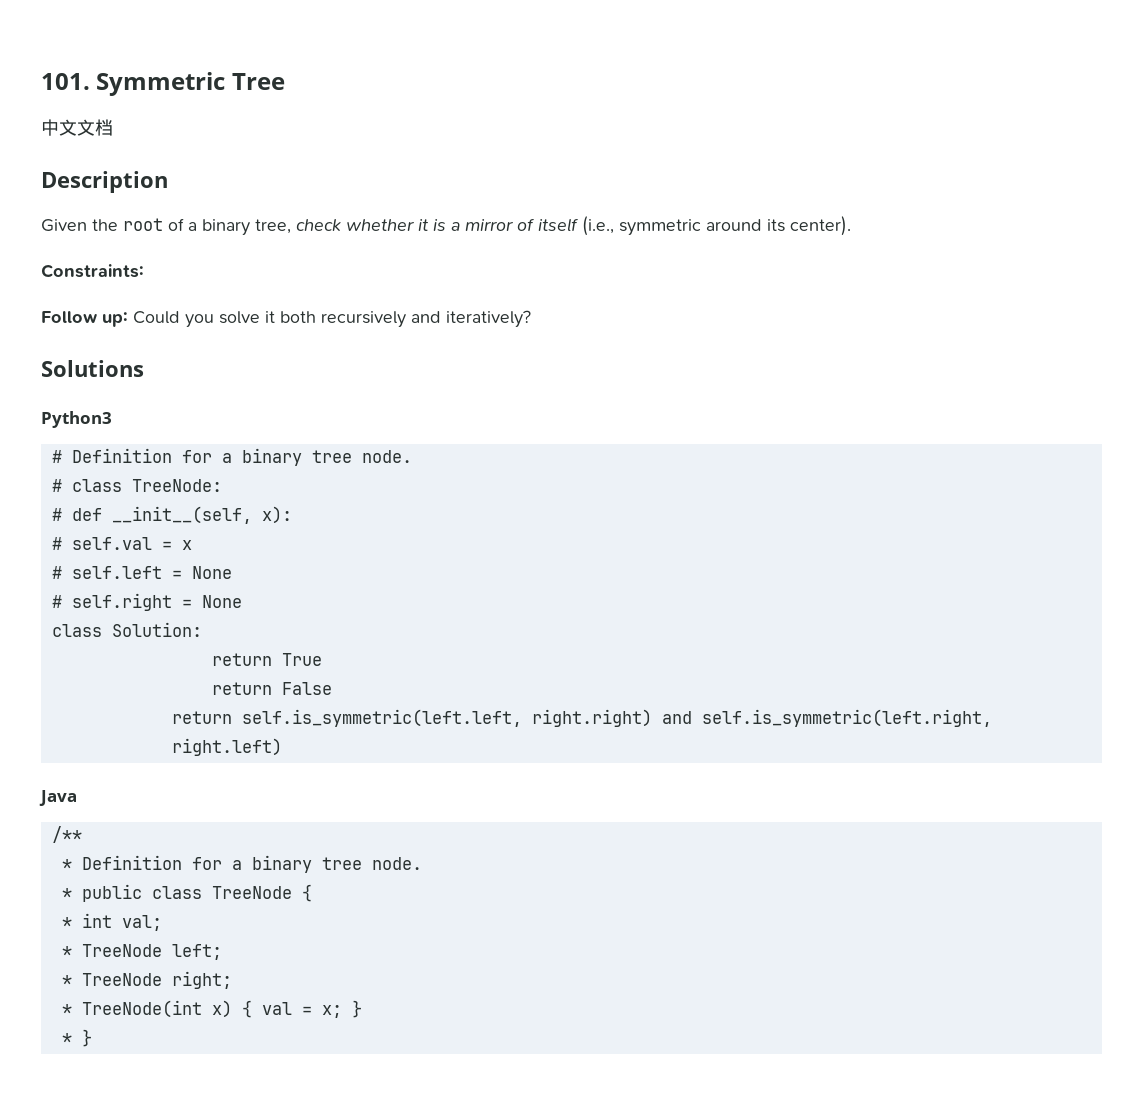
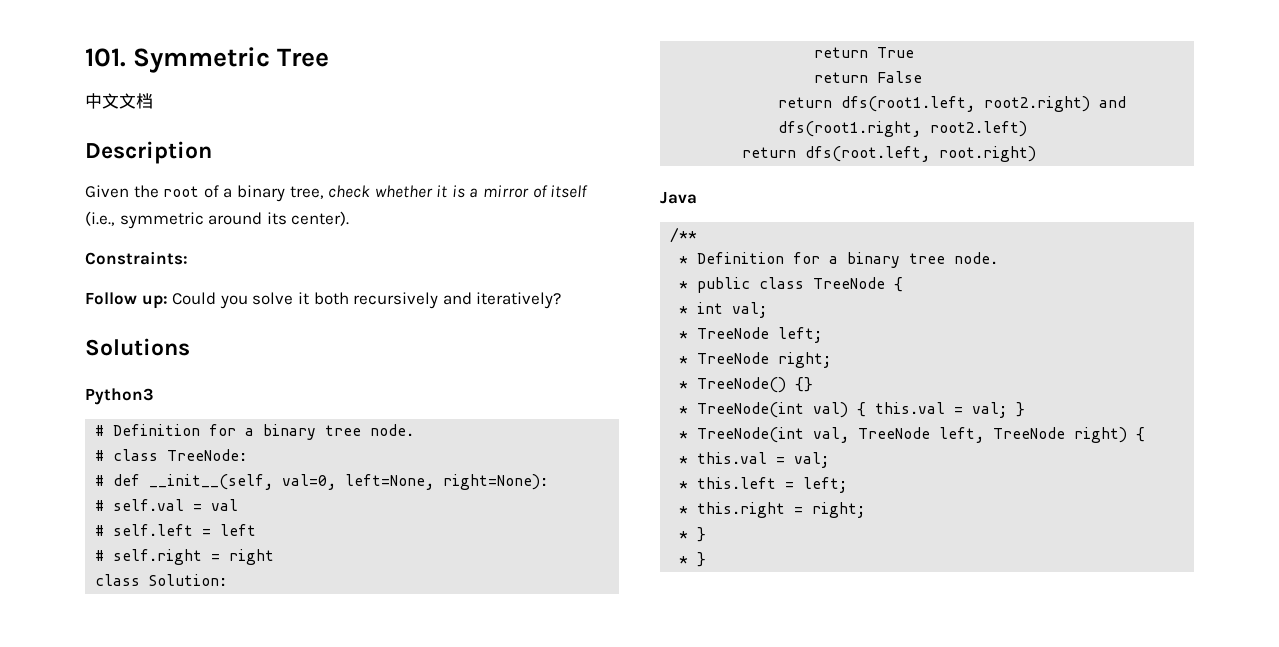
[261,506,292,524] x): -> [282,474,549,490] val=0, left=None, right=None):
[181,540,192,550] x -> [211,499,239,511] val
[171,566,232,579] = None -> [202,524,257,536] = left
[181,595,242,608] = None -> [211,549,275,565] = right
[241,709,992,727] [171,738,282,756] self.is_symmetric(left.left, right.right) and self.is_symmetric(left.right, right.left) -> [841,96,1127,112] [778,121,1028,137] [742,146,1037,162] dfs(root1.left, root2.right) and dfs(root1.right, root2.left) // return dfs(root.left, root.right)
[61,1000,342,1018] // * TreeNode(int x) { val = x; -> [679,377,814,393] [679,402,1026,418] [679,427,1146,443] [679,452,830,468] [679,477,848,493] [679,502,866,518] [679,531,689,539] // * TreeNode() {} // * TreeNode(int val) { this.val = val; } // * TreeNode(int val, TreeNode left, TreeNode right) { // * this.val = val; // * this.left = left; // * this.right = right; // *

